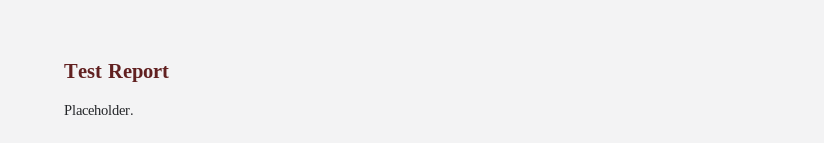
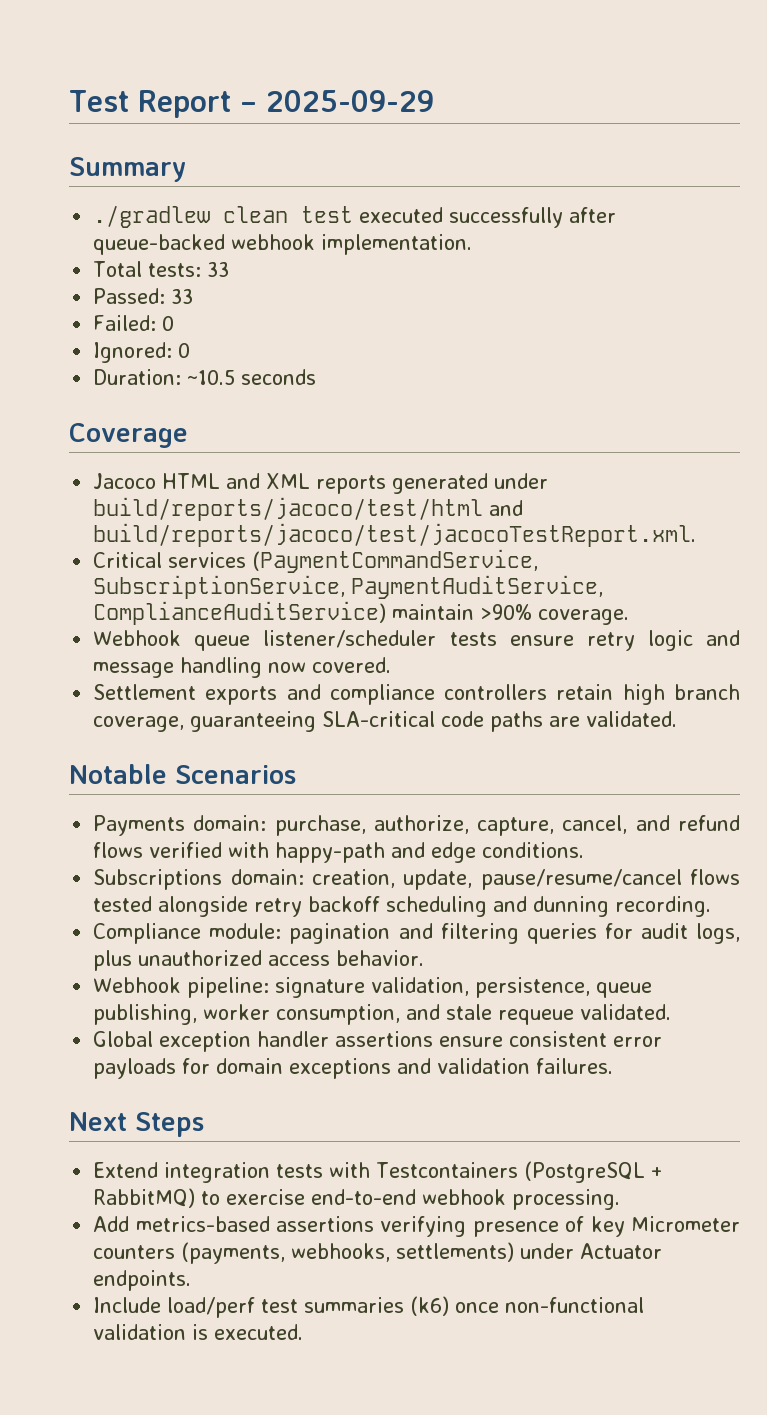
[64,105,134,115] // Placeholder. -> [239,90,434,112] [69,157,186,182] [93,205,617,228] [93,234,473,255] [93,261,230,277] [93,288,194,304] [93,315,175,331] [93,342,191,363] [93,369,317,385] [69,423,188,448] [93,473,549,494] [93,497,524,521] [93,523,697,547] [93,549,539,573] [93,575,604,599] [93,601,630,625] [93,630,740,651] [93,657,392,678] [93,684,740,705] [93,711,678,732] [69,764,296,784] [93,815,740,836] [93,842,585,863] [93,869,740,890] [93,896,712,917] [93,923,741,944] [93,950,425,971] [93,977,653,998] [93,1004,672,1025] [93,1031,663,1052] [93,1058,614,1079] [69,1112,204,1137] [93,1161,663,1183] [93,1188,621,1210] [93,1216,740,1237] [93,1242,663,1264] [93,1270,192,1291] [93,1296,645,1318] [93,1324,304,1340] – 2025-09-29 // Summary // ./gradlew clean test executed successfully after queue-backed webhook implementation. // Total tests: 33 // Passed: 33 // Failed: 0 // Ignored: 0 // Duration: ~10.5 seconds // Coverage // Jacoco HTML and XML reports generated under build/reports/jacoco/test/html and build/reports/jacoco/test/jacocoTestReport.xml. // Critical services (PaymentCommandService, SubscriptionService, PaymentAuditService, ComplianceAuditService) maintain >90% coverage. // Webhook queue listener/scheduler tests ensure retry logic and message handling now covered. // Settlement exports and compliance controllers retain high branch coverage, guaranteeing SLA-critical code paths are validated. // Notable Scenarios // Payments domain: purchase, authorize, capture, cancel, and refund flows verified with happy-path and edge conditions. // Subscriptions domain: creation, update, pause/resume/cancel flows tested alongside retry backoff scheduling and dunning recording. // Compliance module: pagination and filtering queries for audit logs, plus unauthorized access behavior. // Webhook pipeline: signature validation, persistence, queue publishing, worker consumption, and stale requeue validated. // Global exception handler assertions ensure consistent error payloads for domain exceptions and validation failures. // Next Steps // Extend integration tests with Testcontainers (PostgreSQL + RabbitMQ) to exercise end-to-end webhook processing. // Add metrics-based assertions verifying presence of key Micrometer counters (payments, webhooks, settlements) under Actuator endpoints. // Include load/perf test summaries (k6) once non-functional validation is executed.

